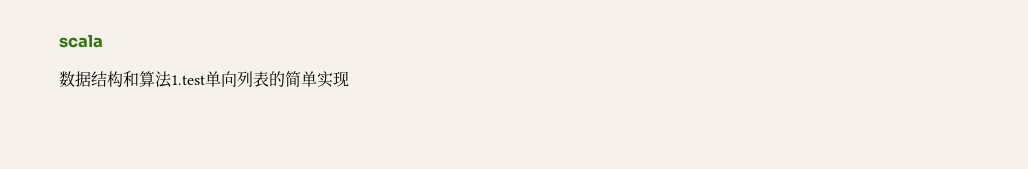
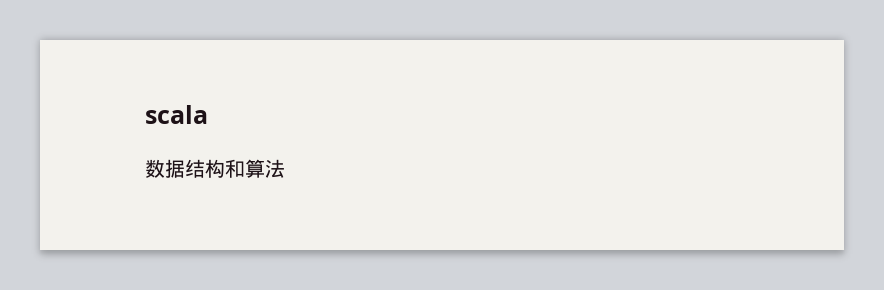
[171,71,349,88] 1.test单向列表的简单实现 -> (285, 168) none

